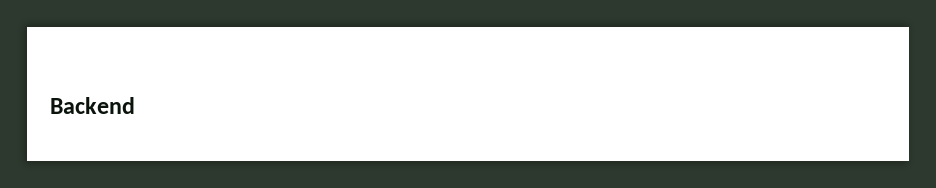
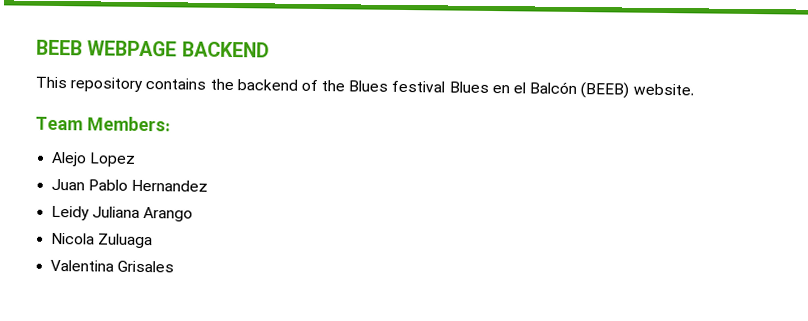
[50,97,135,114] Backend -> [36,39,270,58] [35,76,694,99] [35,116,171,132] [51,151,137,167] [51,178,209,192] [51,205,194,222] [51,232,154,249] [50,259,175,273] BEEB WEBPAGE BACKEND // This repository contains the backend of the Blues festival Blues en el Balcón (BEEB) website. // Team Members: // Alejo Lopez // Juan Pablo Hernandez // Leidy Juliana Arango // Nicola Zuluaga // Valentina Grisales

